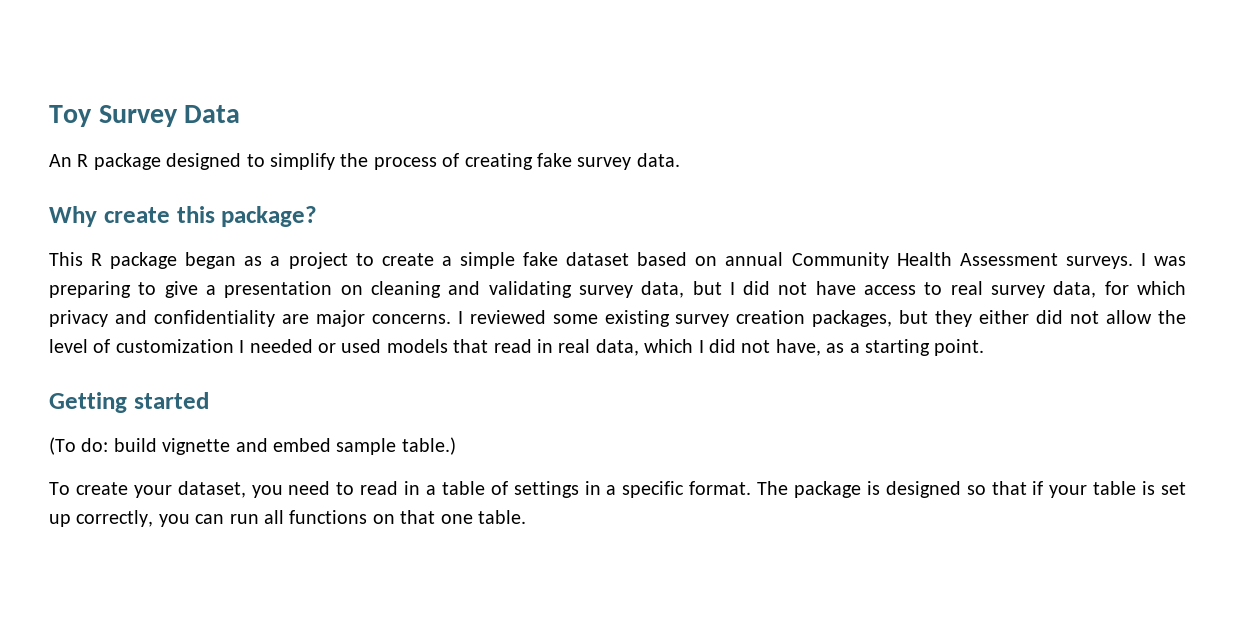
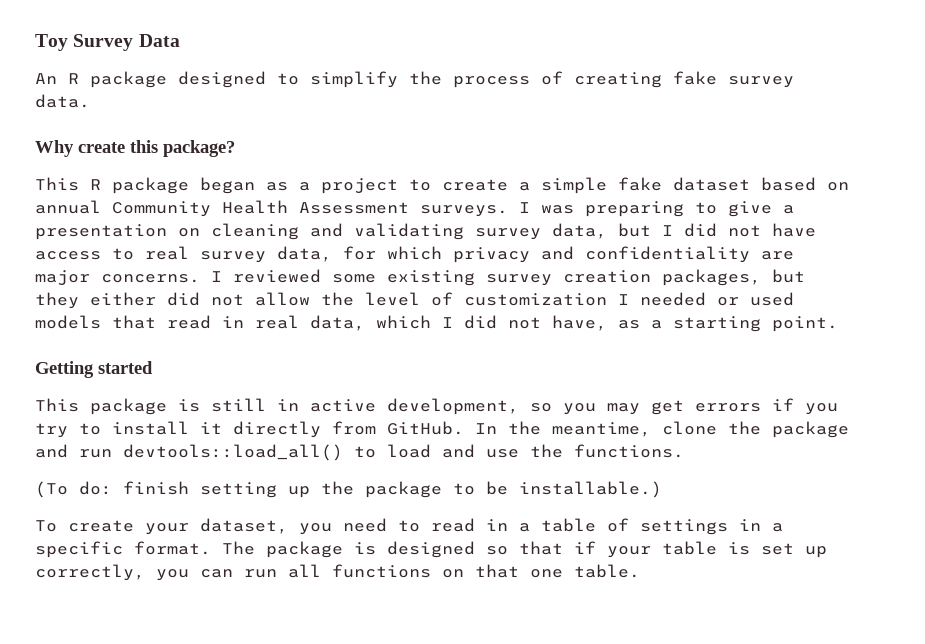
[49,437,456,455] (To do: build vignette and embed sample table.) -> [35,398,838,415] [35,421,849,438] [35,444,684,461] [35,481,662,498] This package is still in active development, so you may get errors if you try to install it directly from GitHub. In the meantime, clone the package and run devtools::load_all() to load and use the functions. // (To do: finish setting up the package to be installable.)

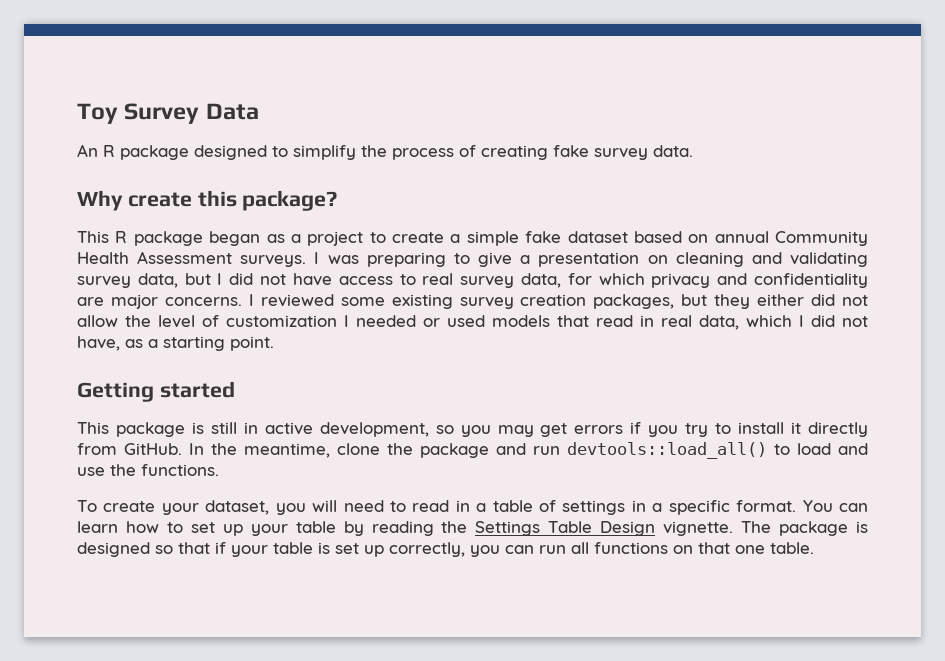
[35,481,662,498] // (To do: finish setting up the package to be installable.) -> (219, 470) none
(332, 529) none -> [312,500,338,512] will
(211, 548) none -> [802,500,869,512] [77,521,734,536] You can learn how to set up your table by reading the Settings Table Design vignette.

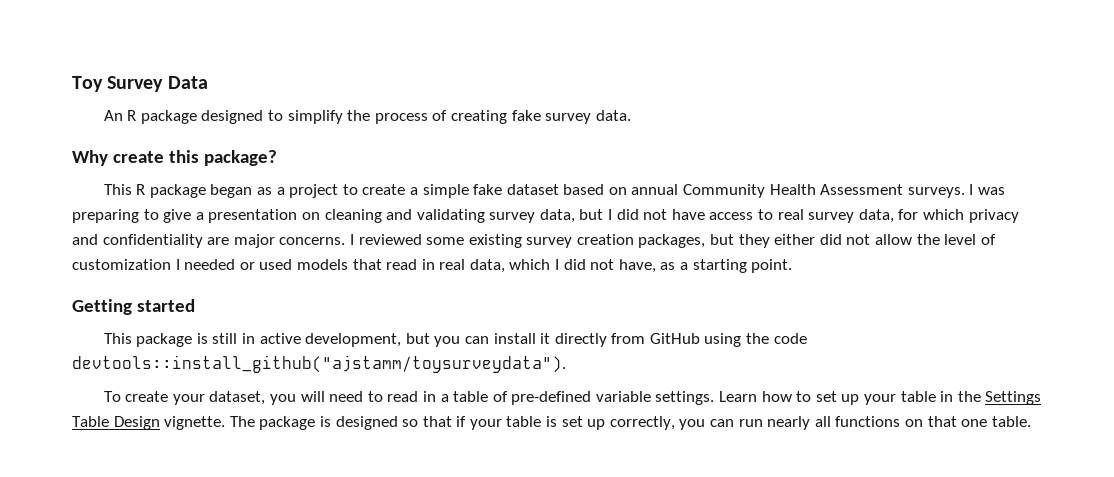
[435,422,869,437] [77,442,868,459] [77,464,219,476] so you may get errors if you try to install it directly from GitHub. In the meantime, clone the package and run devtools::load_all() to load and use the functions. -> [405,333,807,347] [72,355,566,373] but you can install it directly from GitHub using the code devtools::install_github("ajstamm/toysurveydata").
[562,500,869,515] [77,521,118,533] settings in a specific format. You can learn -> [511,391,758,405] pre-defined variable settings. Learn
[343,521,434,536] by reading -> [940,391,954,402] in
(566, 549) none -> [767,416,811,430] nearly

